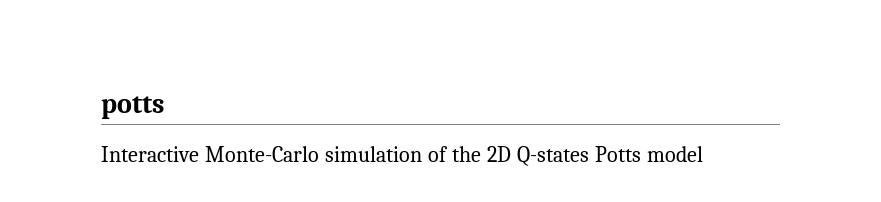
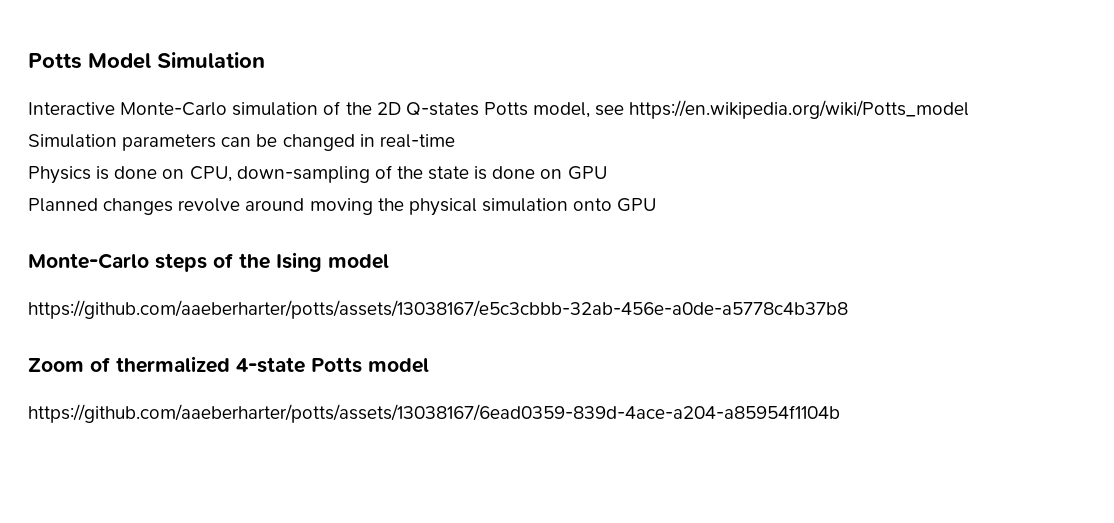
[101,96,164,119] potts -> [28,52,265,69] Potts Model Simulation
[646,146,703,162] model -> [533,100,970,119] [28,134,455,151] [28,165,607,184] [28,198,657,216] [28,252,389,272] [28,300,848,319] [28,356,429,373] [28,404,840,423] model, see https://en.wikipedia.org/wiki/Potts_model // Simulation parameters can be changed in real-time // Physics is done on CPU, down-sampling of the state is done on GPU // Planned changes revolve around moving the physical simulation onto GPU // Monte-Carlo steps of the Ising model // https://github.com/aaeberharter/potts/assets/13038167/e5c3cbbb-32ab-456e-a0de-a5778c4b37b8 // Zoom of thermalized 4-state Potts model // https://github.com/aaeberharter/potts/assets/13038167/6ead0359-839d-4ace-a204-a85954f1104b

